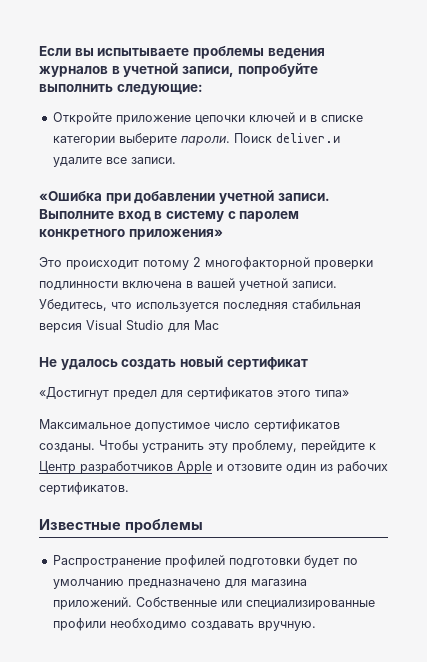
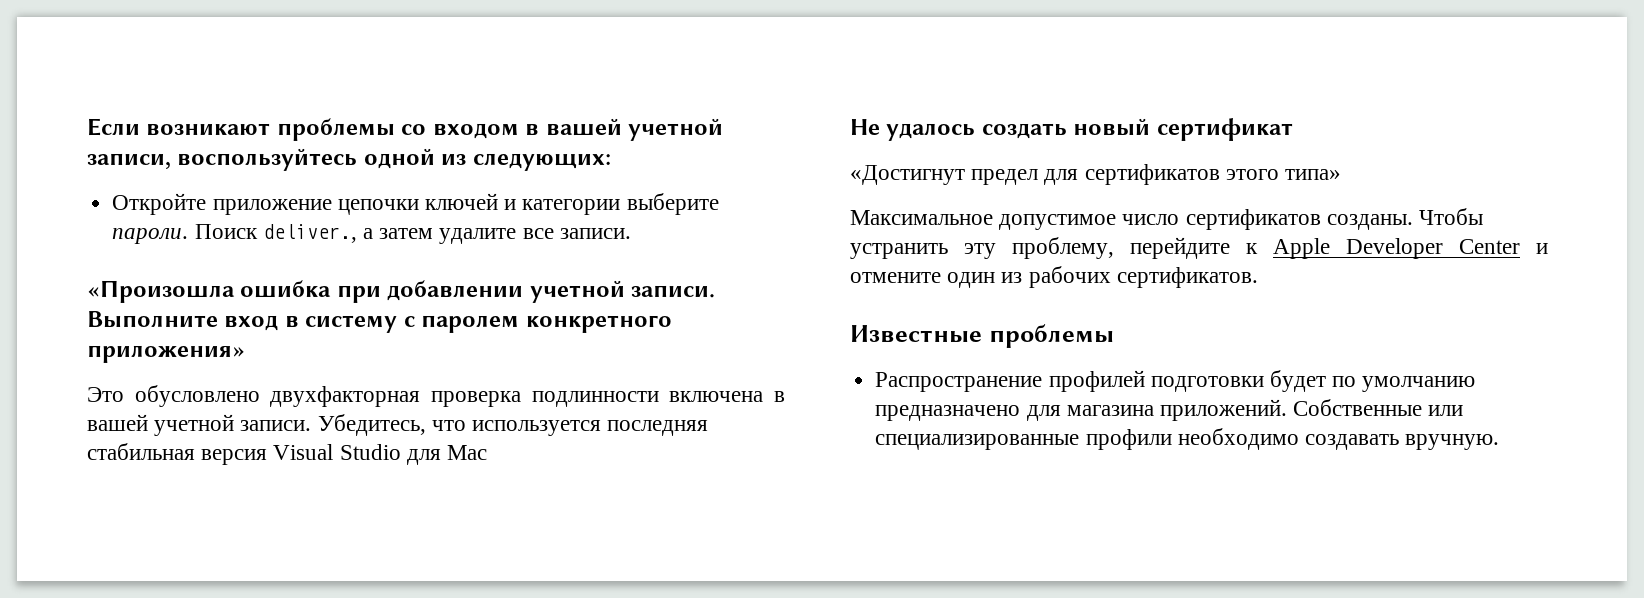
[74,46,325,59] [39,63,318,77] [39,84,203,95] вы испытываете проблемы ведения журналов в учетной записи, попробуйте выполнить следующие: -> [146,118,724,141] [87,148,611,171] возникают проблемы со входом в вашей учетной записи, воспользуйтесь одной из следующих:
[309,115,363,122] в списке -> (517, 204) none
[275,133,340,143] deliver.и -> [262,224,434,243] deliver., а затем
[39,191,102,201] «Ошибка -> [87,280,332,303] «Произошла ошибка
[66,257,373,270] происходит потому 2 многофакторной проверки -> [134,385,521,407] обусловлено двухфакторная проверка
[39,461,282,474] Центр разработчиков Apple и отзовите -> [1273,238,1548,259] [850,272,941,283] Apple Developer Center и отмените

